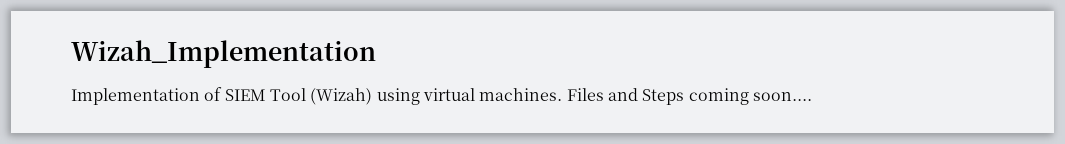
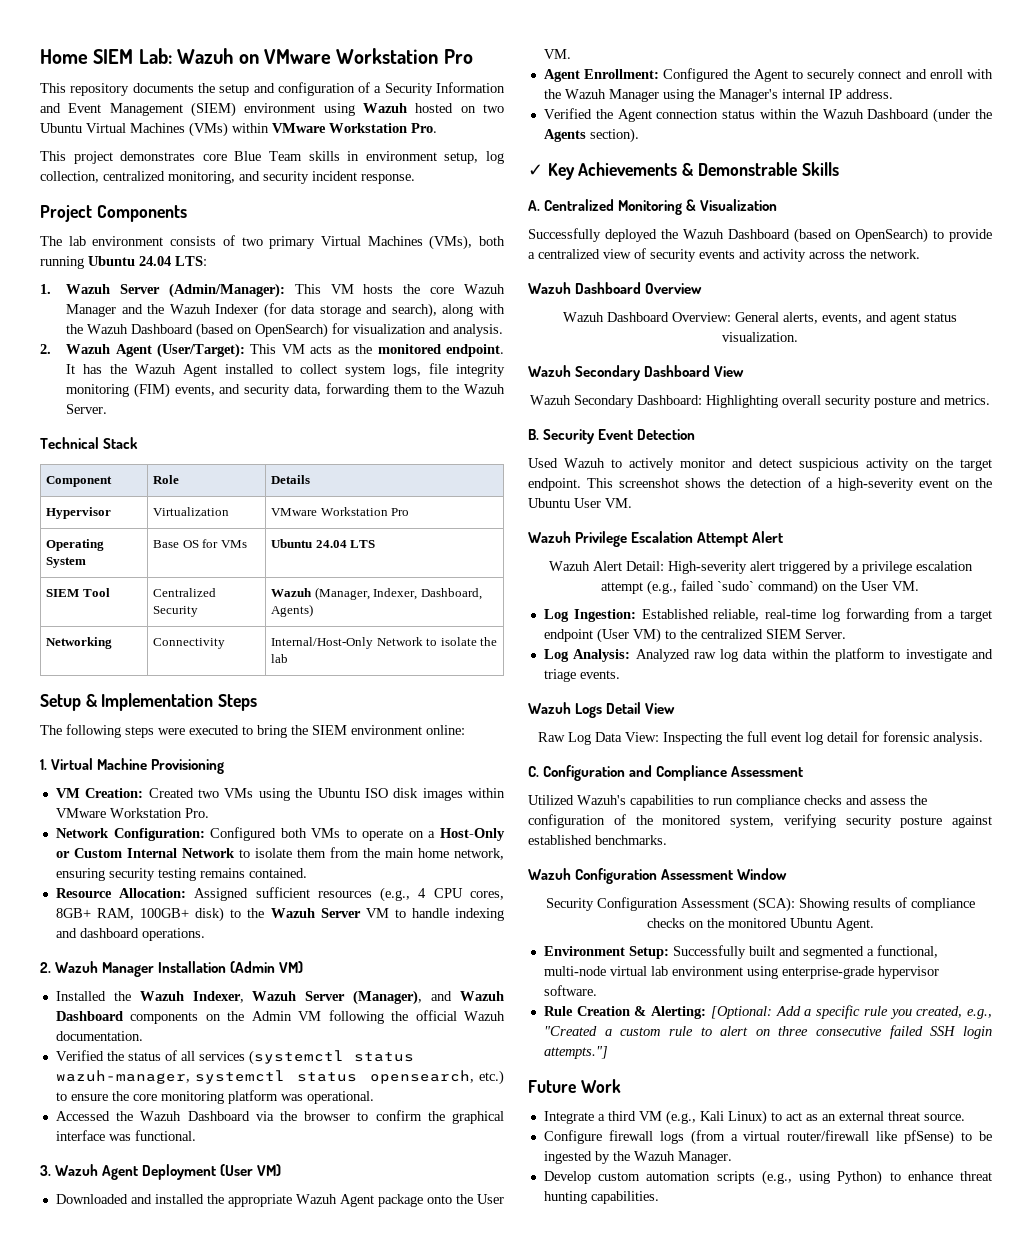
[71,40,376,68] [71,87,812,105] Wizah_Implementation // Implementation of SIEM Tool (Wizah) using virtual machines. Files and Steps coming soon.... -> [40,48,473,64] [40,82,506,96] [40,102,504,117] [40,122,437,137] [40,151,505,164] [40,171,415,184] [40,205,187,222] [40,235,505,250] [40,256,207,269] [40,283,505,298] [66,303,505,318] [66,323,504,338] [40,343,505,358] [66,363,505,377] [66,383,506,398] [66,404,108,414] [40,437,139,449] [46,476,113,487] [153,475,180,484] [271,475,311,484] [46,507,112,519] [153,507,230,516] [271,507,410,516] [46,539,105,551] [46,557,87,568] [153,539,247,548] [271,539,376,548] [46,588,110,597] [153,588,217,597] [153,606,199,617] [271,587,482,600] [271,604,314,617] [46,637,113,649] [153,638,226,649] [271,637,498,649] [271,654,289,663] [40,693,258,711] [40,724,465,738] [40,758,225,774] [55,788,506,801] [55,808,209,818] [55,827,506,841] [55,847,504,860] [55,868,307,881] [55,887,505,902] [55,907,505,922] [55,928,205,941] [40,961,304,977] [55,990,505,1005] [55,1010,505,1024] [55,1031,143,1041] [55,1050,414,1065] [55,1070,505,1085] [55,1090,374,1104] [55,1110,504,1124] [55,1130,196,1141] [40,1164,282,1180] [55,1194,504,1207] [543,49,571,59] [543,68,993,82] [543,89,893,102] [543,108,992,123] [543,128,639,143] [528,162,839,180] [528,199,778,215] [528,228,992,243] [528,248,920,262] [528,282,703,294] [563,312,957,325] [722,332,798,342] [528,365,745,381] [530,395,990,408] [528,429,696,444] [528,458,992,471] [528,477,992,491] [528,498,632,508] [528,531,784,547] [548,561,973,574] [601,580,919,595] [543,608,993,622] [543,628,846,643] [543,648,993,662] [543,669,620,682] [528,702,676,718] [537,731,983,745] [528,765,804,781] [528,795,927,808] [528,814,992,828] [528,835,667,845] [528,868,788,884] [545,897,975,912] [646,918,874,931] [543,945,938,959] [543,966,939,979] [543,985,597,996] [543,1005,993,1019] [543,1025,992,1039] [543,1046,608,1059] [528,1079,621,1093] [543,1110,965,1125] [543,1130,992,1145] [543,1151,732,1164] [543,1170,992,1185] [543,1191,659,1204] Home SIEM Lab: Wazuh on VMware Workstation Pro // This repository documents the setup and configuration of a Security Information and Event Management (SIEM) environment using Wazuh hosted on two Ubuntu Virtual Machines (VMs) within VMware Workstation Pro. // This project demonstrates core Blue Team skills in environment setup, log collection, centralized monitoring, and security incident response. // Project Components // The lab environment consists of two primary Virtual Machines (VMs), both running Ubuntu 24.04 LTS: // 1. Wazuh Server (Admin/Manager): This VM hosts the core Wazuh Manager and the Wazuh Indexer (for data storage and search), along with the Wazuh Dashboard (based on OpenSearch) for visualization and analysis. // 2. Wazuh Agent (User/Target): This VM acts as the monitored endpoint. It has the Wazuh Agent installed to collect system logs, file integrity monitoring (FIM) events, and security data, forwarding them to the Wazuh Server. // Technical Stack // Component | Role | Details // Hypervisor | Virtualization | VMware Workstation Pro // Operating System | Base OS for VMs | Ubuntu 24.04 LTS // SIEM Tool | Centralized Security | Wazuh (Manager, Indexer, Dashboard, Agents) // Networking | Connectivity | Internal/Host-Only Network to isolate the lab // Setup & Implementation Steps // The following steps were executed to bring the SIEM environment online: // 1. Virtual Machine Provisioning // VM Creation: Created two VMs using the Ubuntu ISO disk images within VMware Workstation Pro. // Network Configuration: Configured both VMs to operate on a Host-Only or Custom Internal Network to isolate them from the main home network, ensuring security testing remains contained. // Resource Allocation: Assigned sufficient resources (e.g., 4 CPU cores, 8GB+ RAM, 100GB+ disk) to the Wazuh Server VM to handle indexing and dashboard operations. // 2. Wazuh Manager Installation (Admin VM) // Installed the Wazuh Indexer, Wazuh Server (Manager), and Wazuh Dashboard components on the Admin VM following the official Wazuh documentation. // Verified the status of all services (systemctl status wazuh-manager, systemctl status opensearch, etc.) to ensure the core monitoring platform was operational. // Accessed the Wazuh Dashboard via the browser to confirm the graphical interface was functional. // 3. Wazuh Agent Deployment (User VM) // Downloaded and installed the appropriate Wazuh Agent package onto the User VM. // Agent Enrollment: Configured the Agent to securely connect and enroll with the Wazuh Manager using the Manager's internal IP address. // Verified the Agent connection status within the Wazuh Dashboard (under the Agents section). // ✓ Key Achievements & Demonstrable Skills // A. Centralized Monitoring & Visualization // Successfully deployed the Wazuh Dashboard (based on OpenSearch) to provide a centralized view of security events and activity across the network. // Wazuh Dashboard Overview // Wazuh Dashboard Overview: General alerts, events, and agent status visualization. // Wazuh Secondary Dashboard View // Wazuh Secondary Dashboard: Highlighting overall security posture and metrics. // B. Security Event Detection // Used Wazuh to actively monitor and detect suspicious activity on the target endpoint. This screenshot shows the detection of a high-severity event on the Ubuntu User VM. // Wazuh Privilege Escalation Attempt Alert // Wazuh Alert Detail: High-severity alert triggered by a privilege escalation attempt (e.g., failed `sudo` command) on the User VM. // Log Ingestion: Established reliable, real-time log forwarding from a target endpoint (User VM) to the centralized SIEM Server. // Log Analysis: Analyzed raw log data within the platform to investigate and triage events. // Wazuh Logs Detail View // Raw Log Data View: Inspecting the full event log detail for forensic analysis. // C. Configuration and Compliance Assessment // Utilized Wazuh's capabilities to run compliance checks and assess the configuration of the monitored system, verifying security posture against established benchmarks. // Wazuh Configuration Assessment Window // Security Configuration Assessment (SCA): Showing results of compliance checks on the monitored Ubuntu Agent. // Environment Setup: Successfully built and segmented a functional, multi-node virtual lab environment using enterprise-grade hypervisor software. // Rule Creation & Alerting: [Optional: Add a specific rule you created, e.g., "Created a custom rule to alert on three consecutive failed SSH login attempts."] // Future Work // Integrate a third VM (e.g., Kali Linux) to act as an external threat source. // Configure firewall logs (from a virtual router/firewall like pfSense) to be ingested by the Wazuh Manager. // Develop custom automation scripts (e.g., using Python) to enhance threat hunting capabilities.

